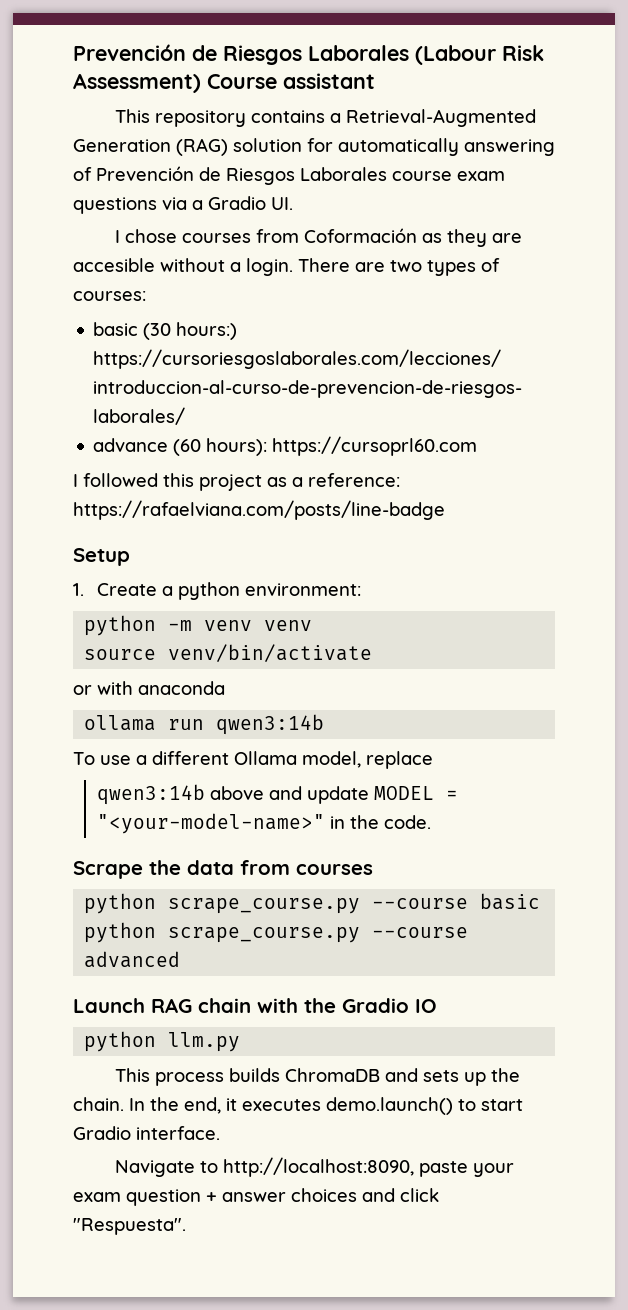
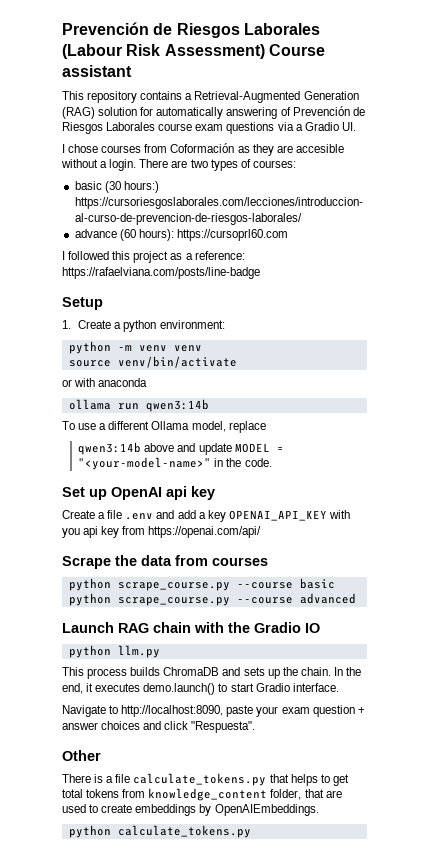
(431, 822) none -> [62,486,215,500] [62,510,350,522] [62,526,262,538] // Set up OpenAI api key // Create a file .env and add a key OPENAI_API_KEY with you api key from https://openai.com/api/
(186, 1226) none -> [62,750,101,761] [62,773,349,786] [62,788,342,801] [62,804,319,816] [68,825,251,838] // Other // There is a file calculate_tokens.py that helps to get total tokens from knowledge_content folder, that are used to create embeddings by OpenAIEmbeddings. // python calculate_tokens.py

